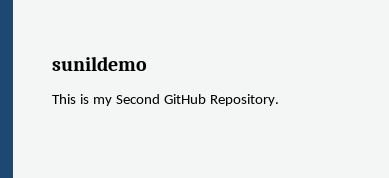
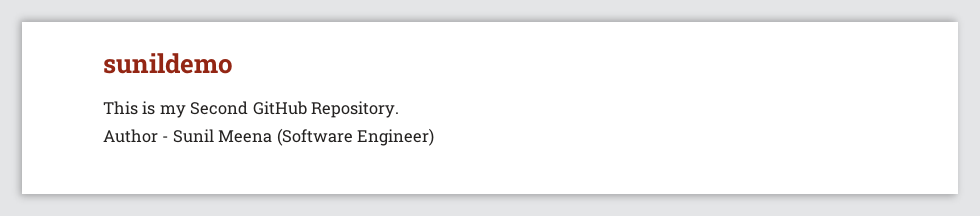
(279, 100) none -> [103,128,435,146] // Author - Sunil Meena (Software Engineer)

